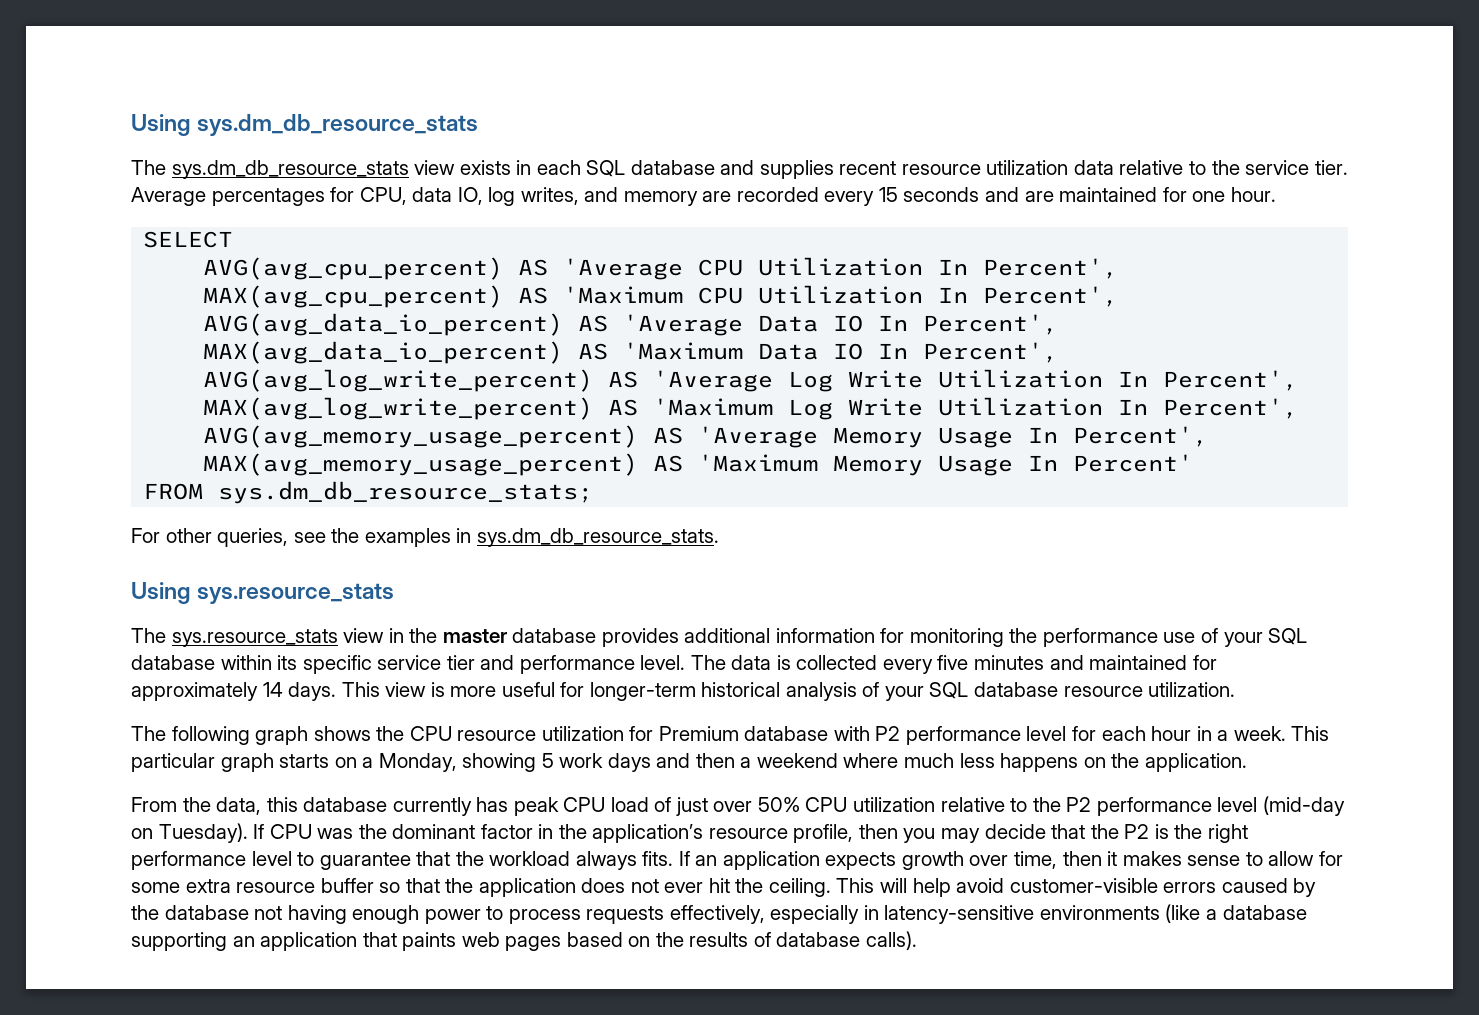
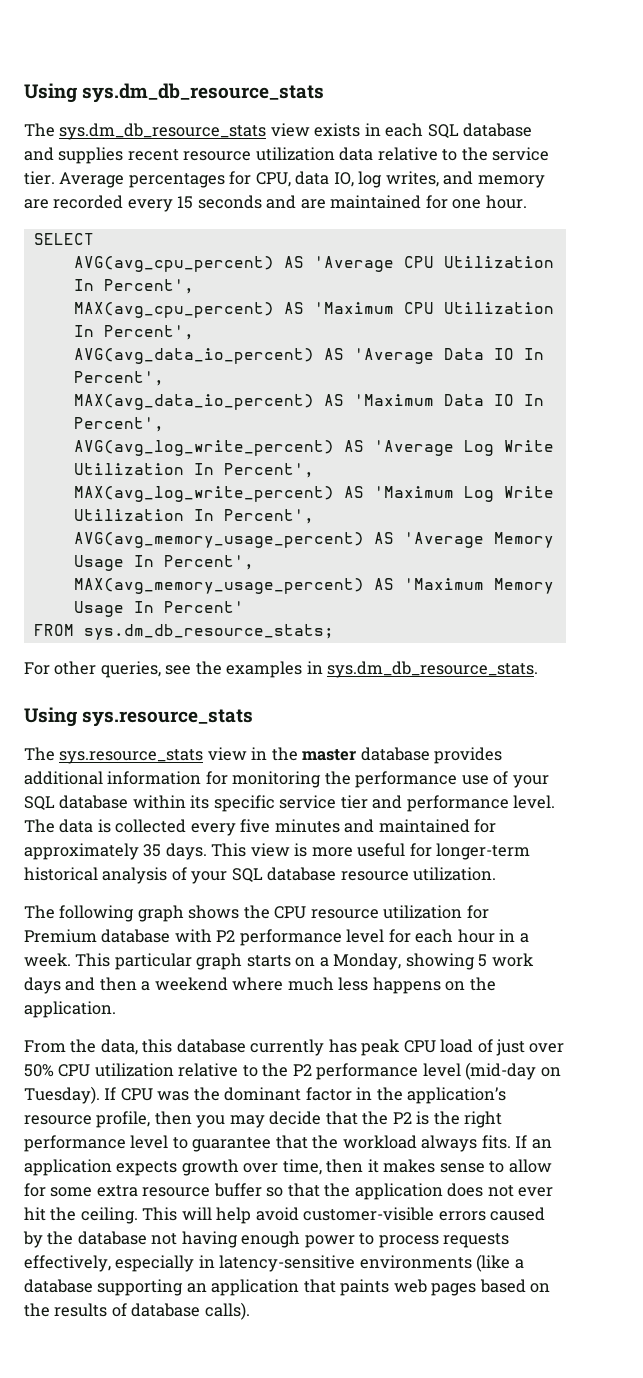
[262,682,283,697] 14 -> [143,844,162,857] 35

